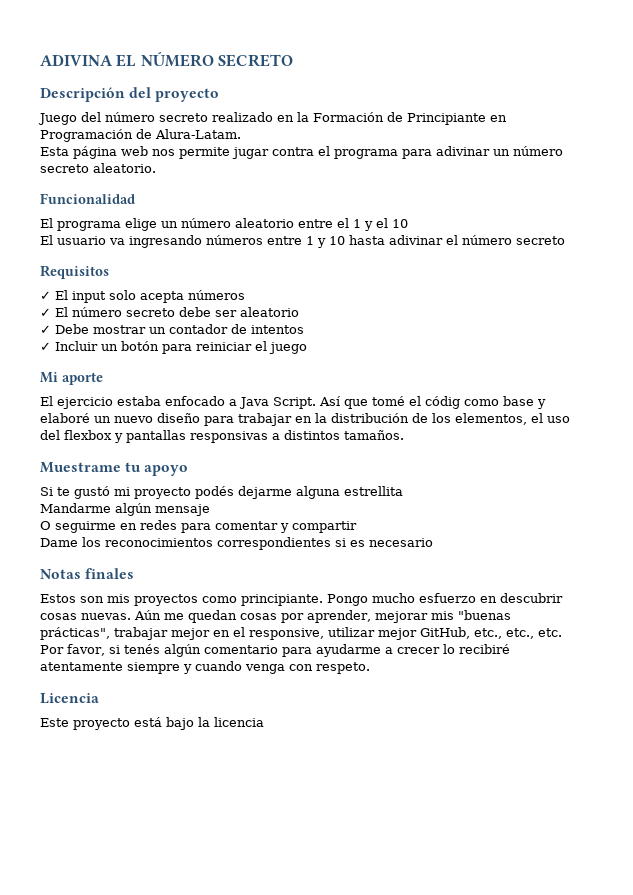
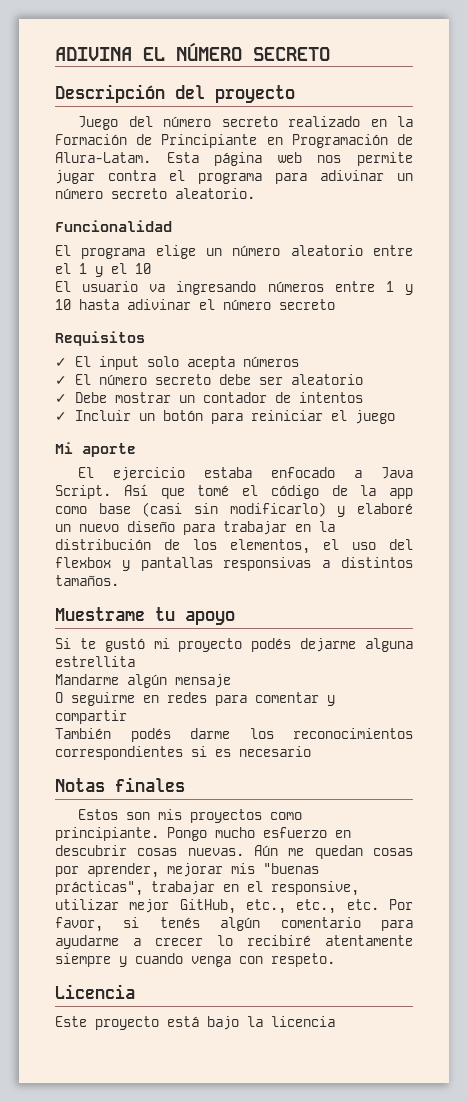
(241, 134) // -> (151, 157) none
[425,396,534,409] códig como base -> [270,485,413,499] [55,502,326,517] código de la app como base (casi sin modificarlo)
[40,538,78,547] Dame -> [55,728,230,742] También podés darme
[171,628,210,640] mejor -> (215, 888) none

